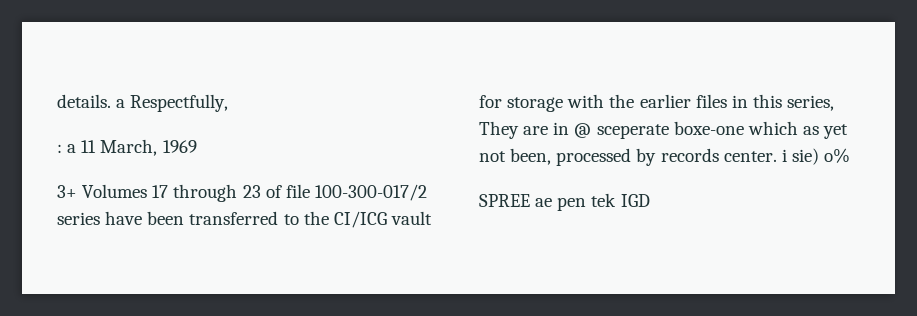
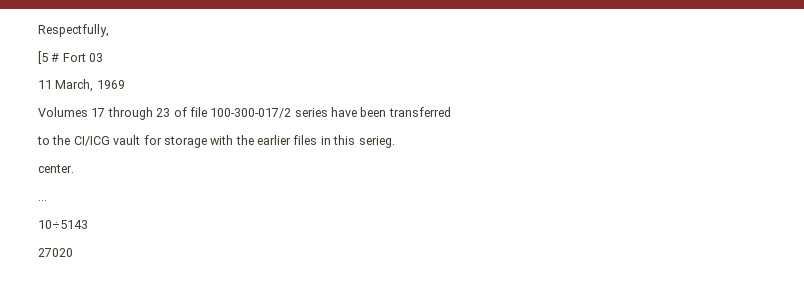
[57,94,126,108] details. a -> (38, 30) none
[57,144,77,153] : a -> [38,51,104,64] [5 # Fort 03 //
[57,185,77,198] 3+ -> (125, 84) none
(279, 218) none -> (451, 112) //
[787,95,835,111] [479,121,849,139] [479,148,851,166] [479,193,650,211] series, They are in @ sceperate boxe-one which as yet not been, processed by records center. i sie) o% // SPREE ae pen tek IGD -> [358,136,395,148] [38,164,74,173] [38,200,47,201] [38,220,88,229] [38,248,73,257] serieg. // center. // ... // 10÷5143 // 27020

